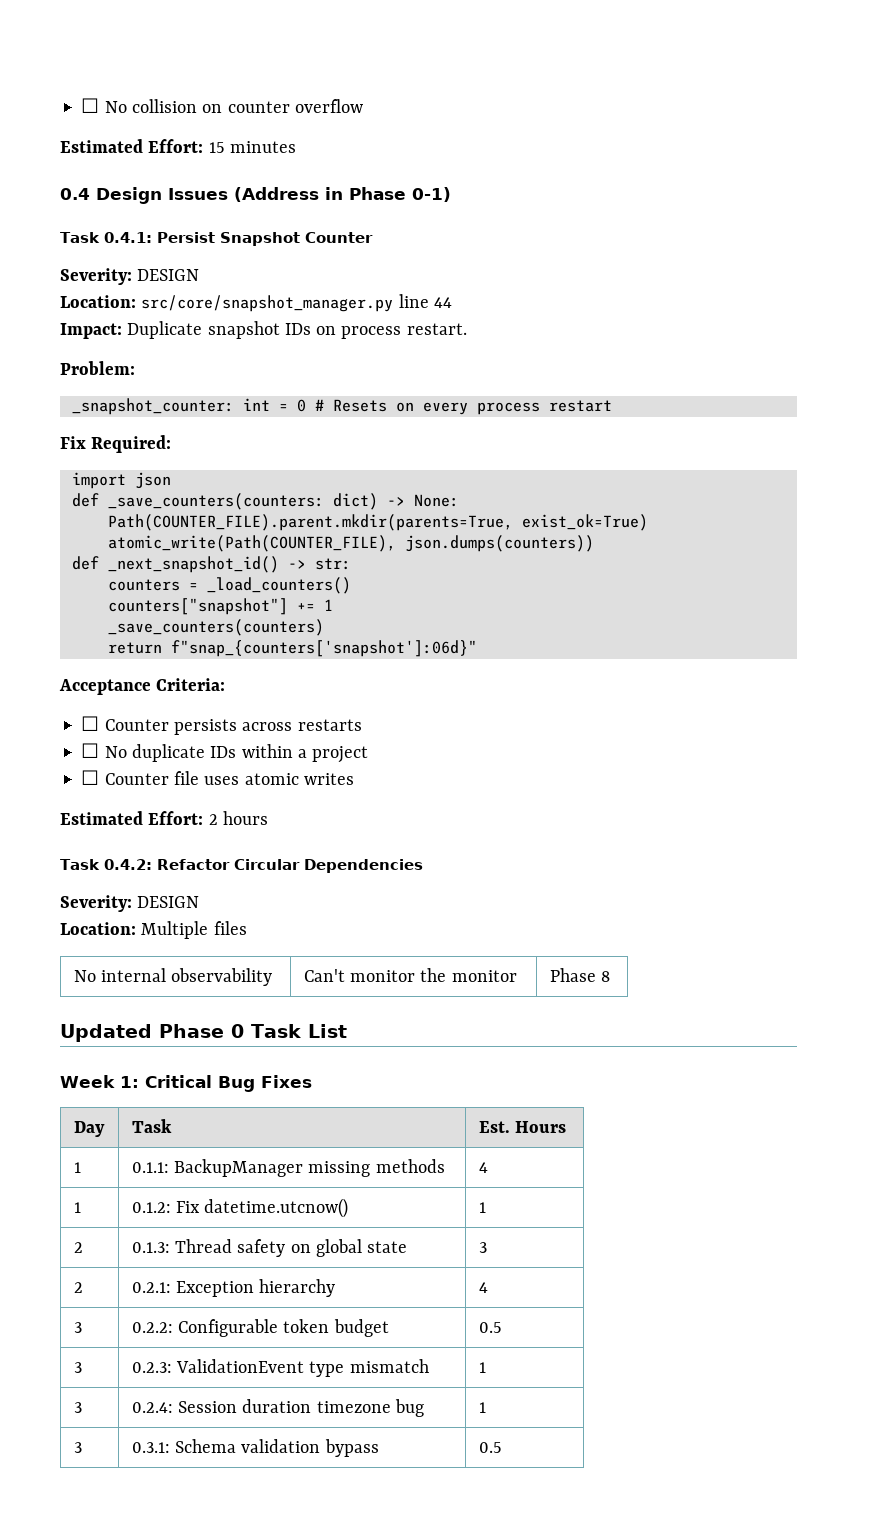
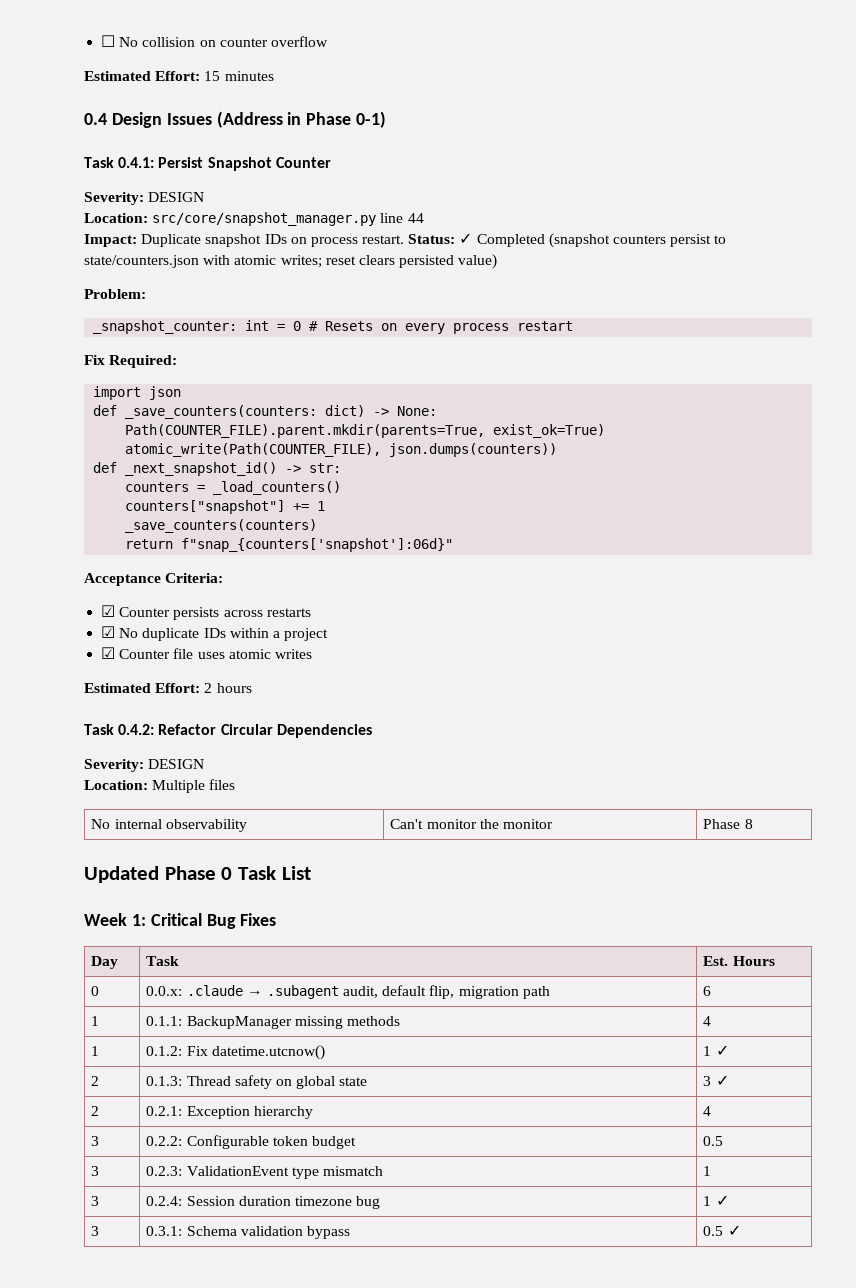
(467, 329) none -> [408,233,727,248] [84,254,498,269] Status: ✓ Completed (snapshot counters persist to state/counters.json with atomic writes; reset clears persisted value)
[81,716,100,731] ☐ -> [101,605,116,617] ☑
[81,743,100,758] ☐ -> [101,626,116,638] ☑
[81,770,100,785] ☐ -> [101,647,116,659] ☑
(567, 1127) none -> [91,986,100,996] [146,985,550,999] [703,986,712,996] // 0 | 0.0.x: .claude → .subagent audit, default flip, migration path | 6
(486, 1207) none -> [715,1045,729,1056] ✓
(487, 1247) none -> [715,1075,729,1086] ✓
(486, 1407) none -> [715,1195,729,1206] ✓
(502, 1447) none -> [727,1225,741,1236] ✓

